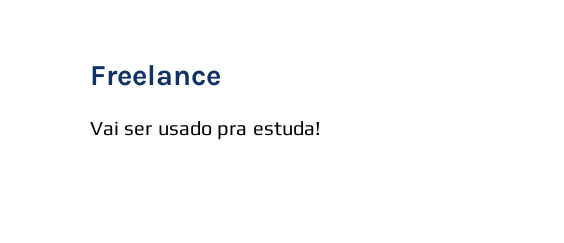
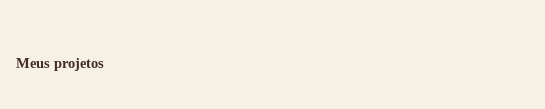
[90,65,221,86] [90,121,321,140] Freelance // Vai ser usado pra estuda! -> [16,58,104,71] Meus projetos

